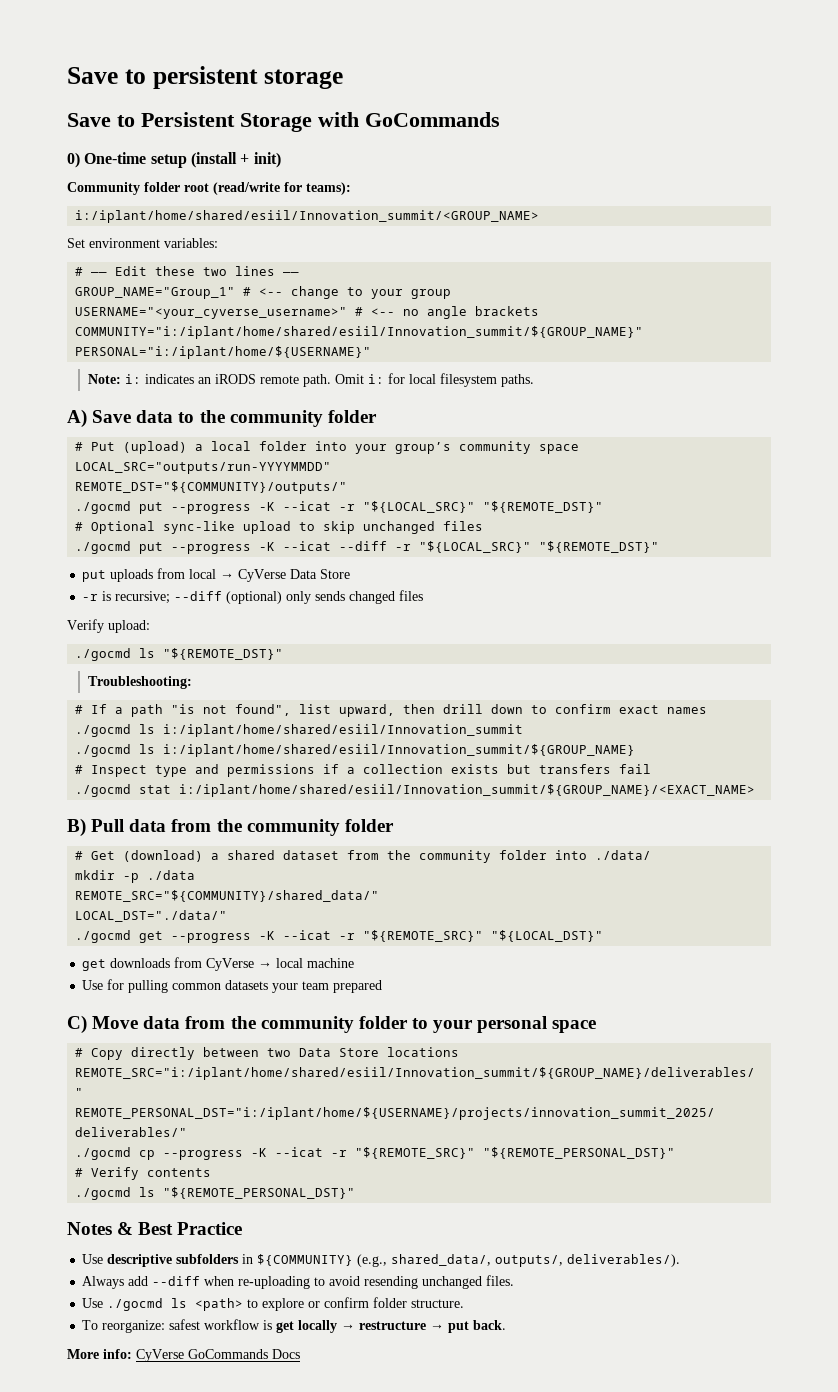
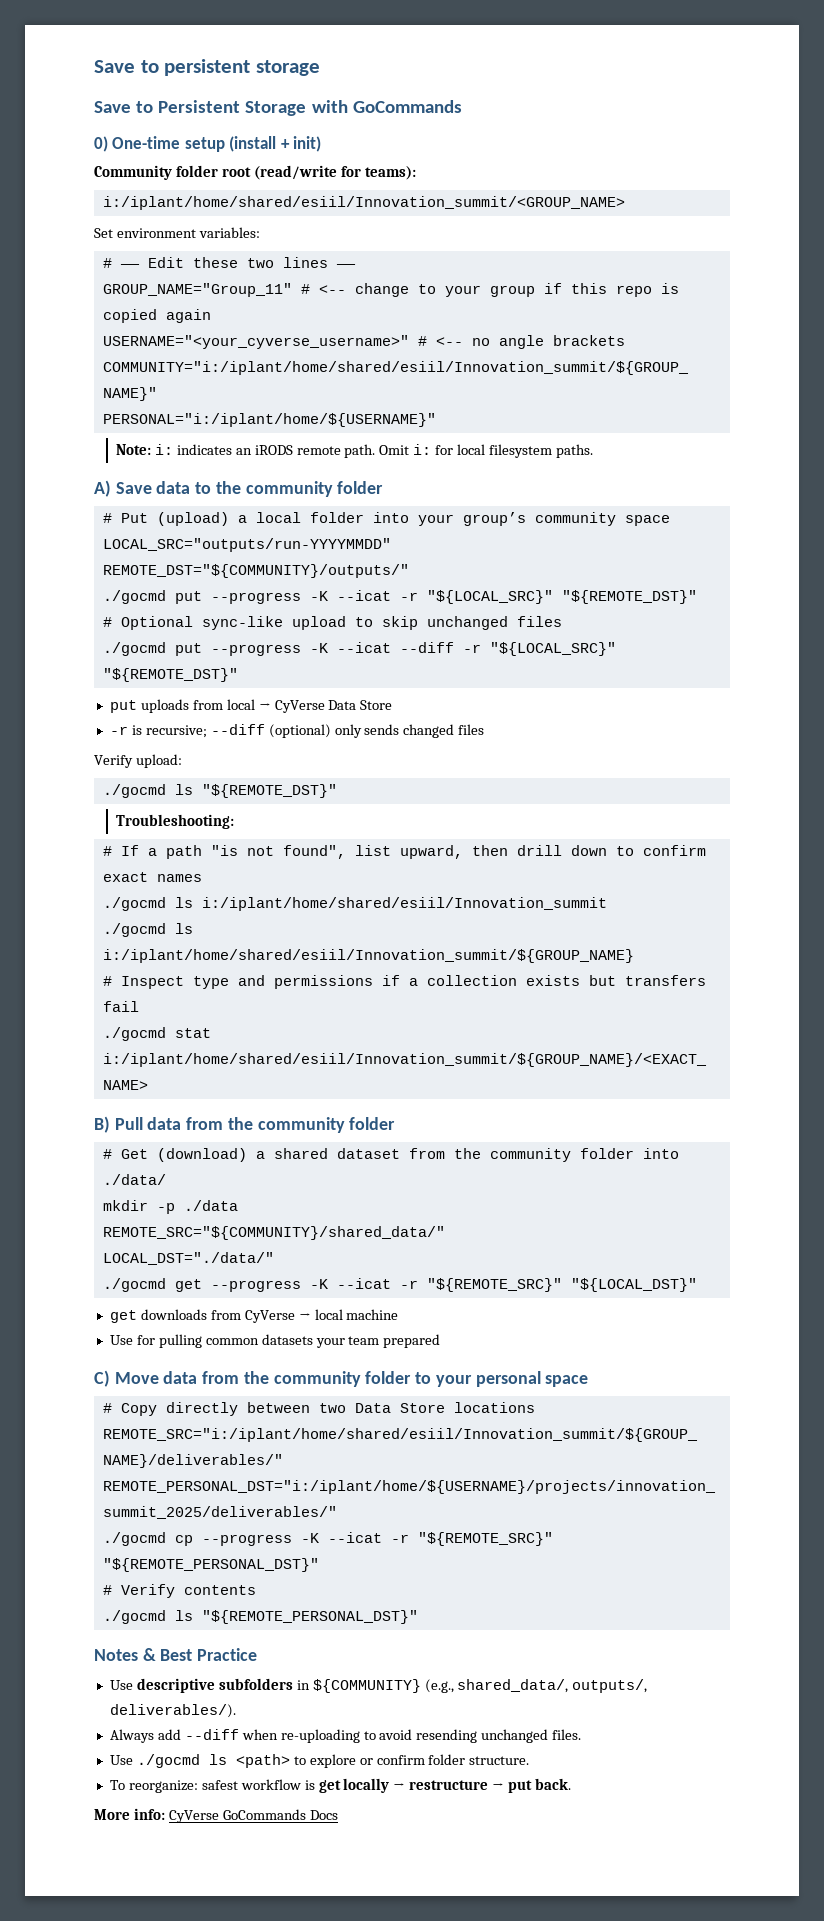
[75,287,236,299] GROUP_NAME="Group_1" -> [102,283,292,297] GROUP_NAME="Group_11"
(452, 294) none -> [543,283,679,297] [102,309,211,323] if this repo is copied again

